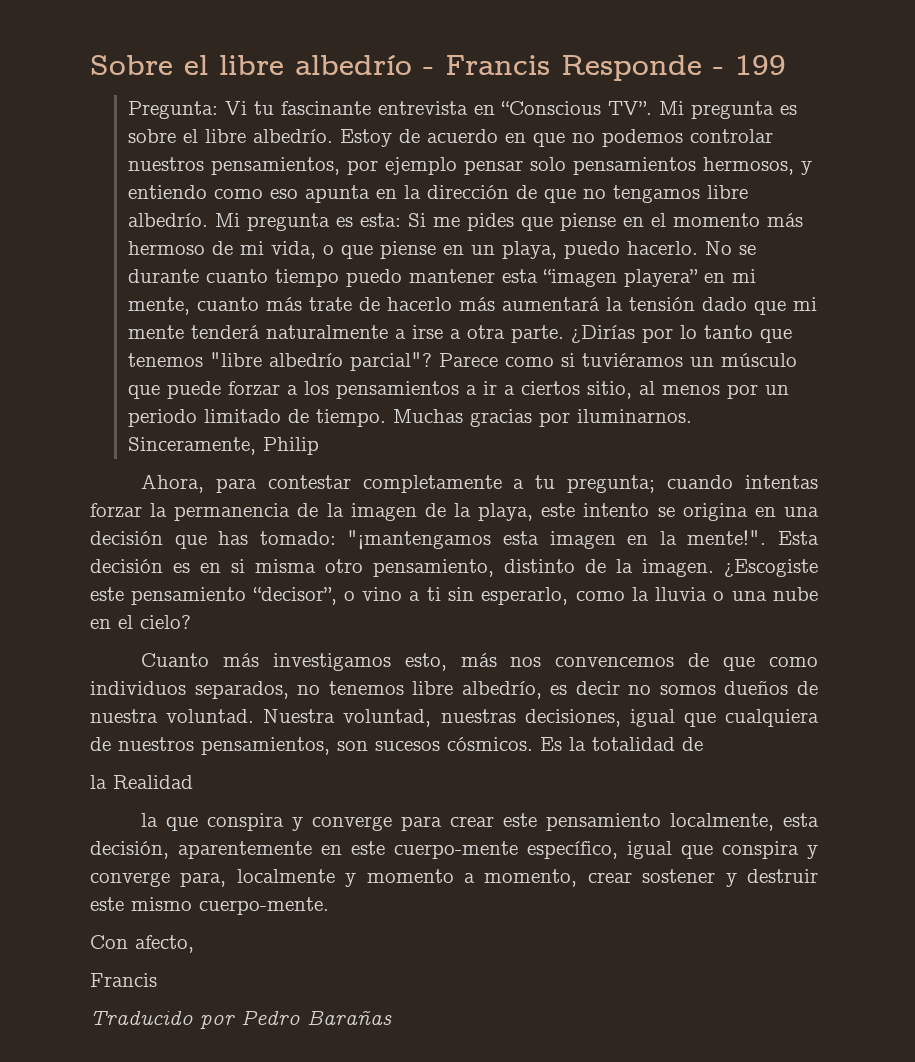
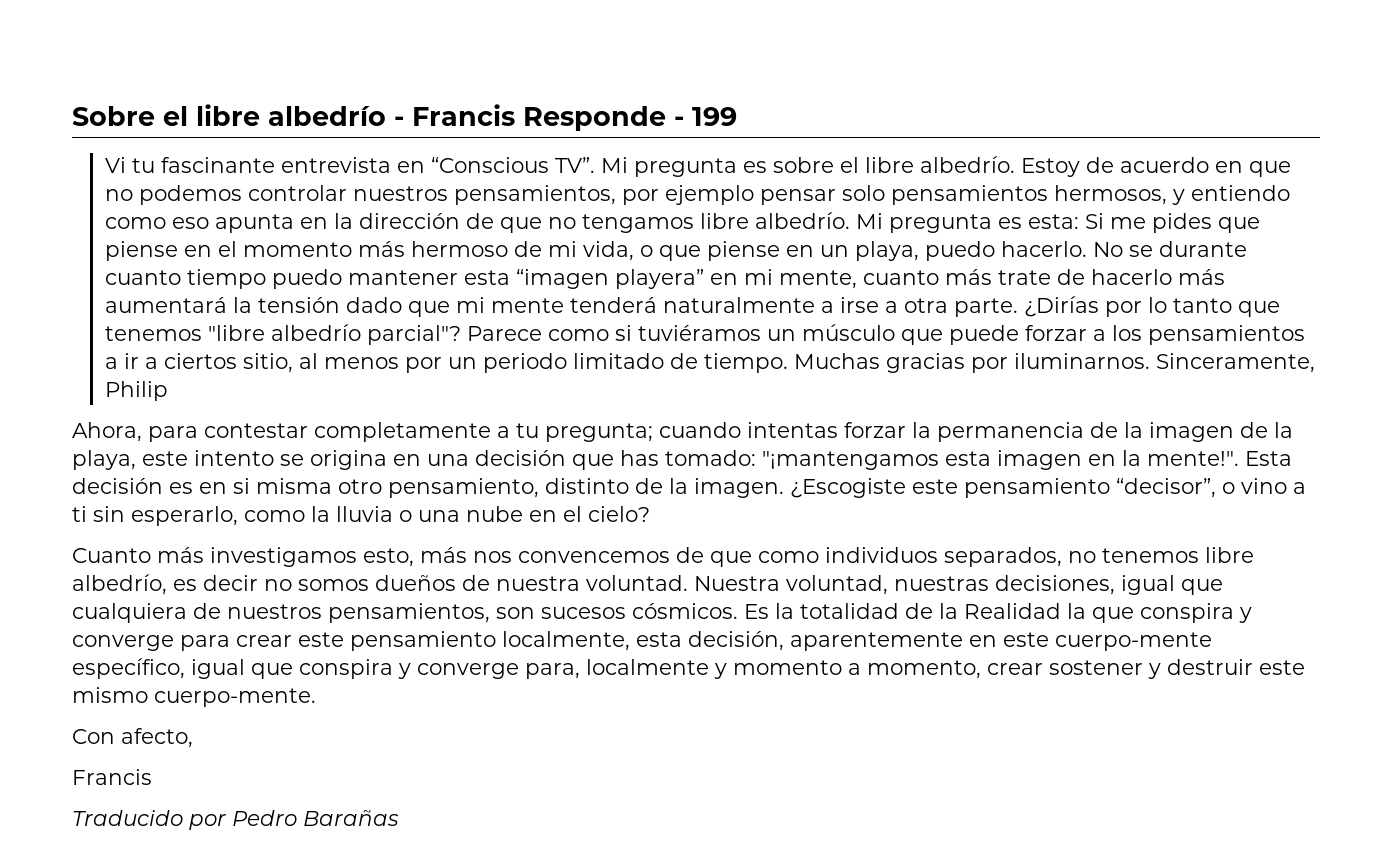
[128,101,219,119] Pregunta: -> (737, 116) none
(703, 744) // -> (933, 611) none
(193, 782) // -> (1061, 611) none

